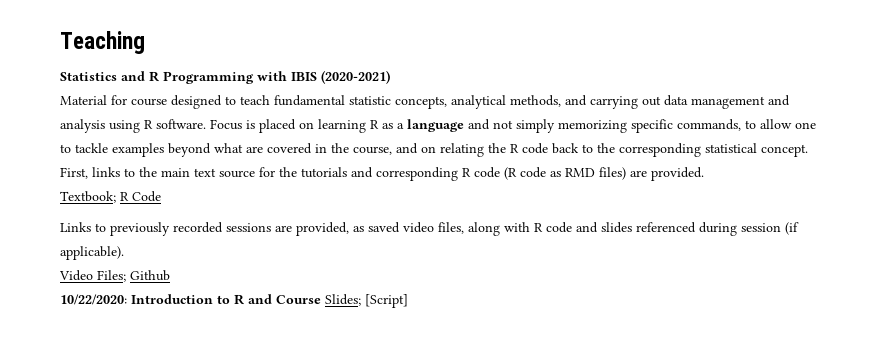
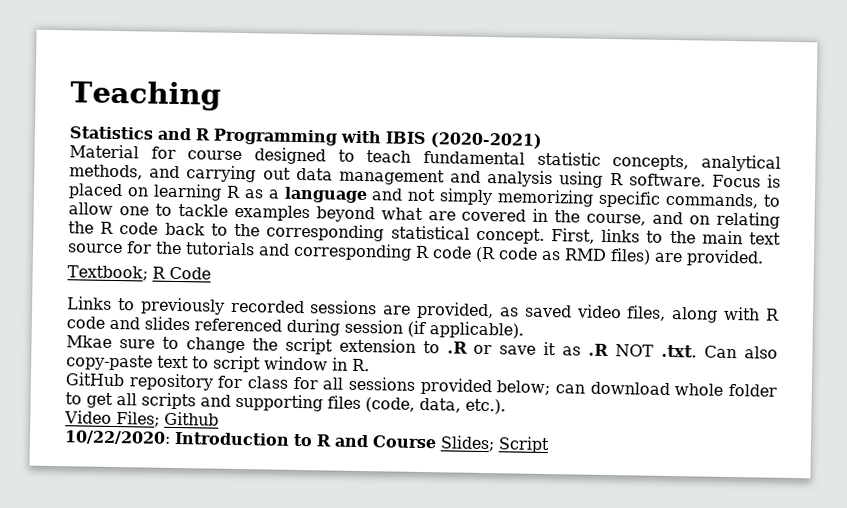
(124, 253) none -> [66,335,779,359] [66,354,370,373] [65,372,777,397] [65,392,506,415] // Mkae sure to change the script extension to .R or save it as .R NOT .txt. Can also copy-paste text to script window in R. // GitHub repository for class for all sessions provided below; can download whole folder to get all scripts and supporting files (code, data, etc.).
[365,294,408,308] [Script] -> [498,436,550,454] Script

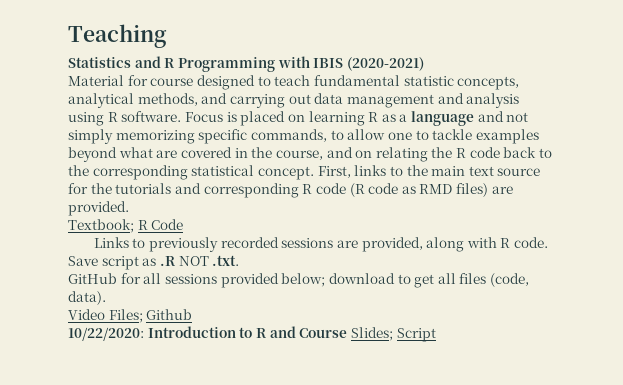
[498,304,780,323] [66,316,524,339] [66,335,779,359] [66,354,370,373] [65,372,288,391] as saved video files, along with R code and slides referenced during session (if applicable). // Mkae sure to change the script extension to .R or save it as .R NOT .txt. Can also copy-paste text to script window in R. // GitHub repository for class -> [426,237,549,252] [68,255,240,270] [68,273,117,284] along with R code. Save script as .R NOT .txt. // GitHub
[555,381,777,397] [65,392,506,415] can download whole folder to get all scripts and supporting files (code, data, etc.). -> [328,273,530,288] [68,291,106,305] download to get all files (code, data).

